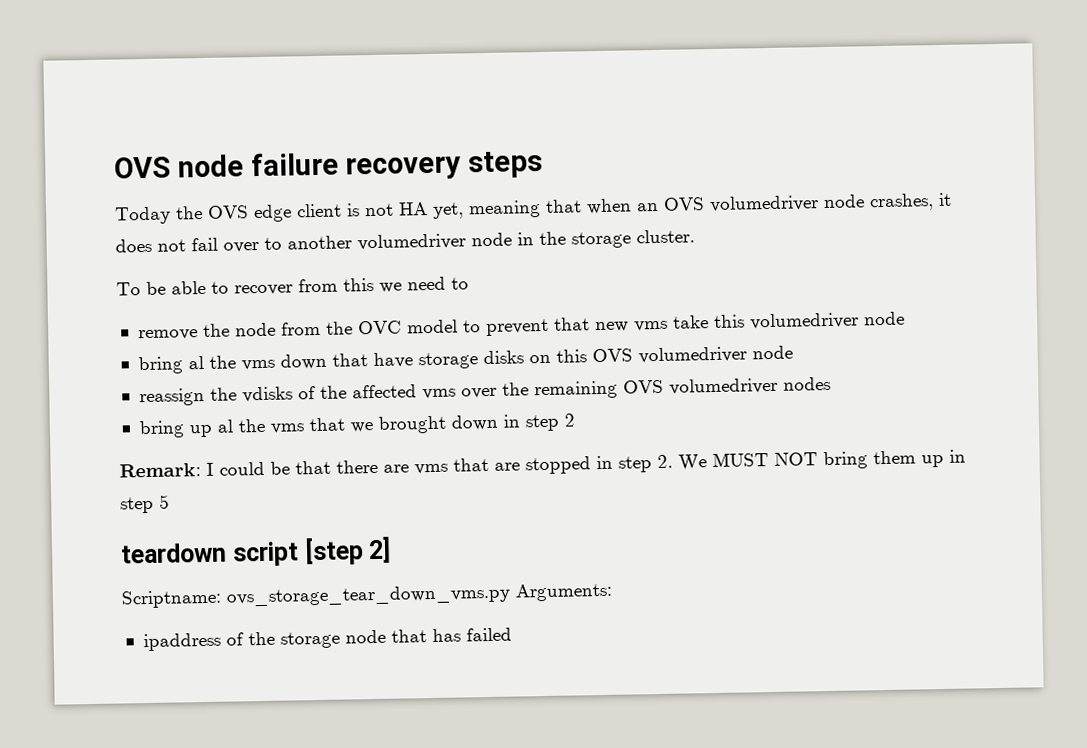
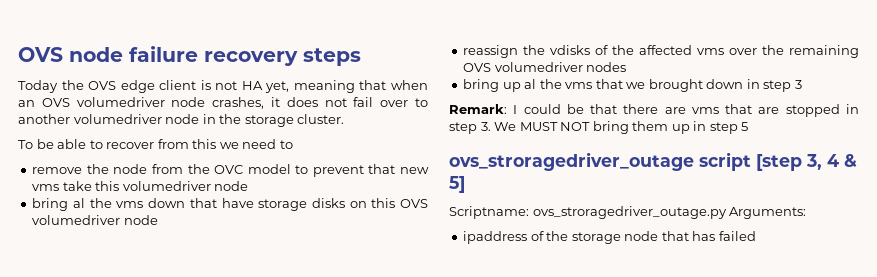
[563,413,575,427] 2 -> [794,80,802,89] 3
[657,454,673,469] 2. -> [480,122,491,131] 3.
[120,542,227,564] teardown -> [449,152,694,171] ovs_stroragedriver_outage
[368,536,392,564] 2] -> [806,154,857,170] [449,176,465,193] 3, 4 & 5]
[226,584,511,607] ovs_storage_tear_down_vms.py -> [532,206,727,219] ovs_stroragedriver_outage.py

